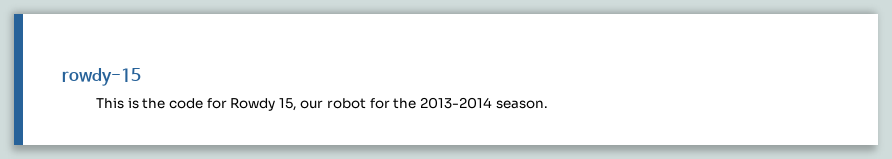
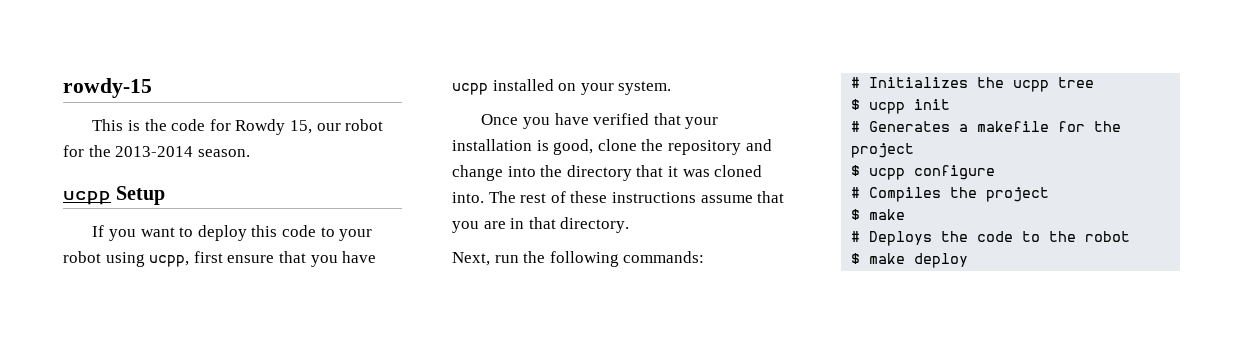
(548, 104) none -> [63,186,166,205] [92,225,373,241] [63,251,377,267] [452,79,672,95] [481,113,719,129] [452,139,772,155] [452,165,763,181] [452,191,785,203] [452,217,630,233] [452,251,705,267] [851,77,1095,92] [851,99,951,114] [851,121,1122,132] [851,143,915,158] [851,165,996,180] [851,187,1050,202] [851,209,906,220] [851,231,1131,246] [851,253,969,268] // ucpp Setup // If you want to deploy this code to your robot using ucpp, first ensure that you have ucpp installed on your system. // Once you have verified that your installation is good, clone the repository and change into the directory that it was cloned into. The rest of these instructions assume that you are in that directory. // Next, run the following commands: // # Initializes the ucpp tree // $ ucpp init // # Generates a makefile for the project // $ ucpp configure // # Compiles the project // $ make // # Deploys the code to the robot // $ make deploy

